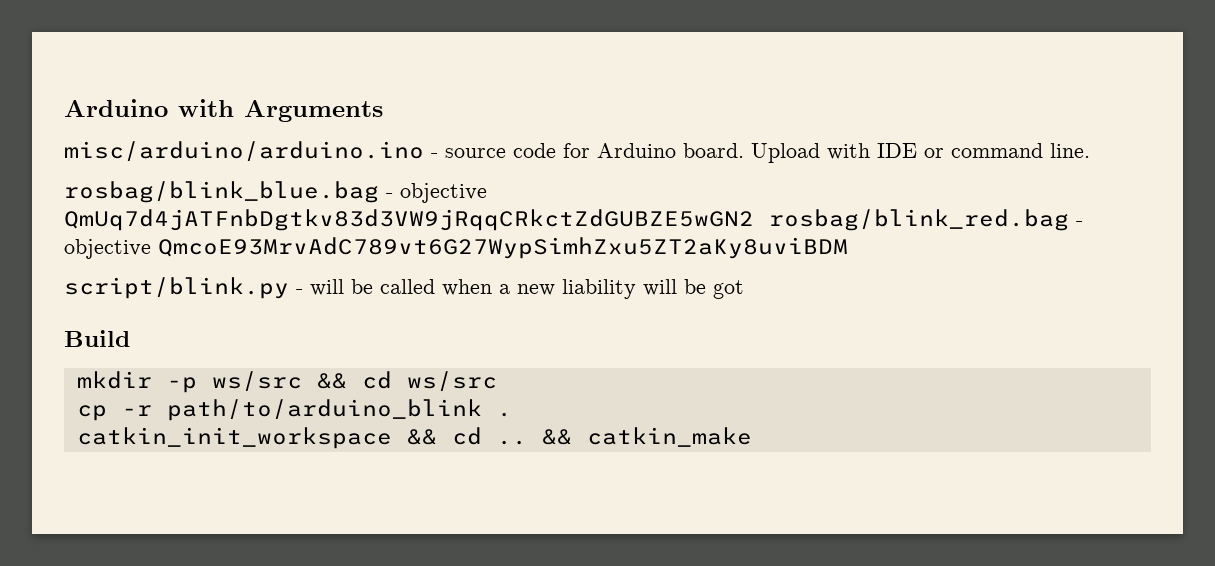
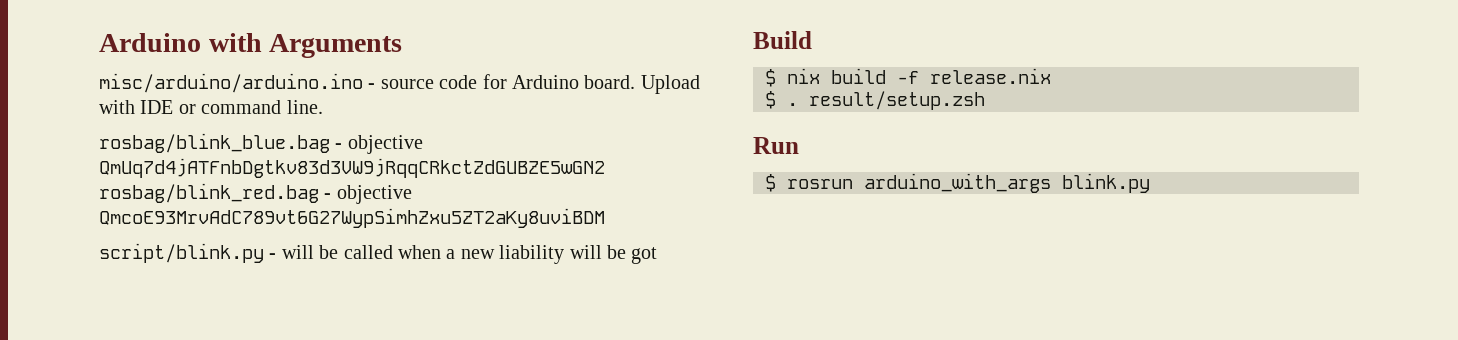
[76,371,497,393] [76,399,512,421] [76,427,752,449] mkdir -p ws/src && cd ws/src // cp -r path/to/arduino_blink . // catkin_init_workspace && cd .. && catkin_make -> [765,68,1051,87] [765,91,985,110] [753,137,799,154] [765,173,1150,193] $ nix build -f release.nix // $ . result/setup.zsh // Run // $ rosrun arduino_with_args blink.py

